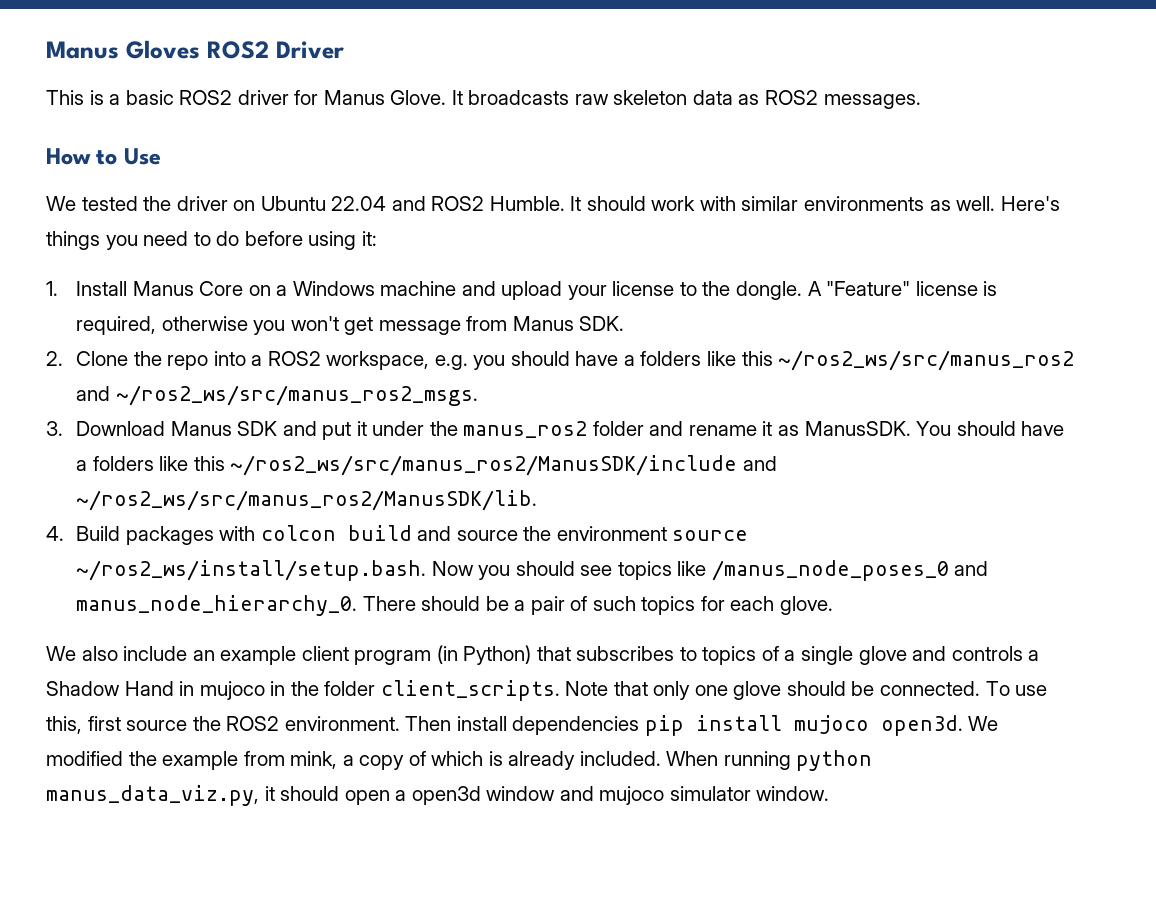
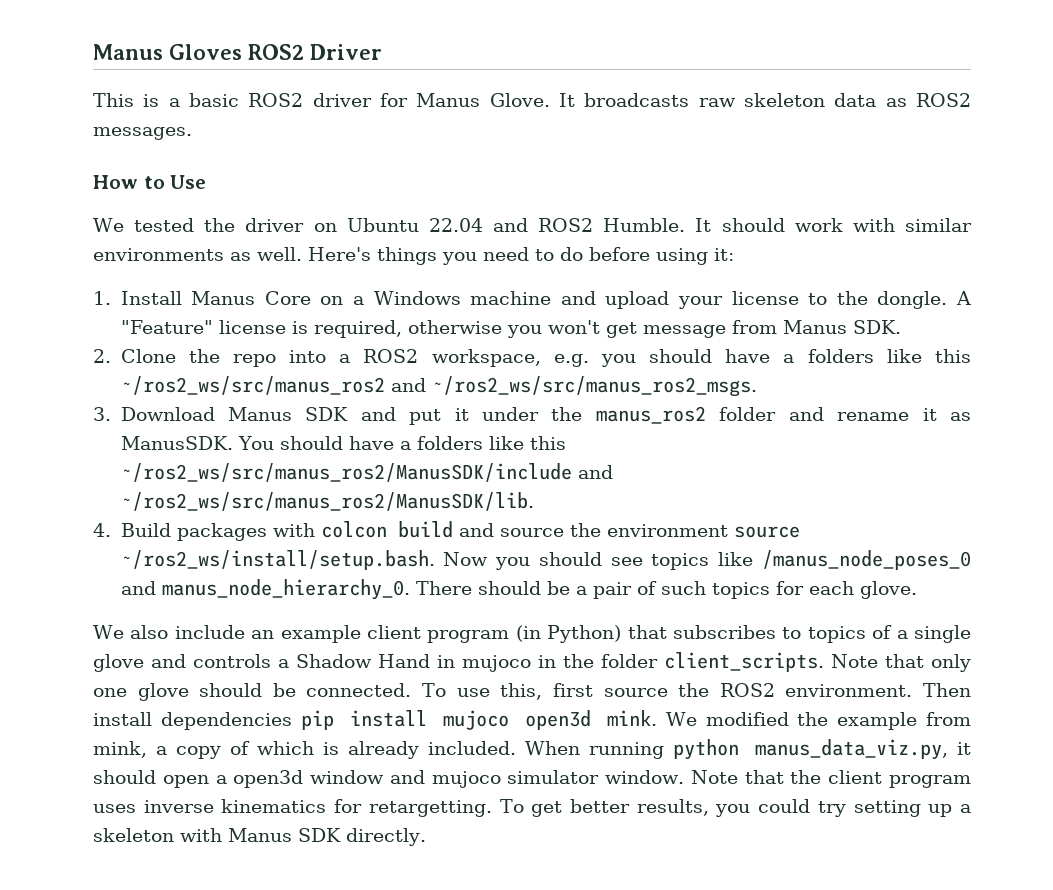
[880,715,963,736] open3d. -> [524,710,658,730] open3d mink.
(830, 793) none -> [690,770,972,788] [93,799,972,817] [93,828,426,846] Note that the client program uses inverse kinematics for retargetting. To get better results, you could try setting up a skeleton with Manus SDK directly.

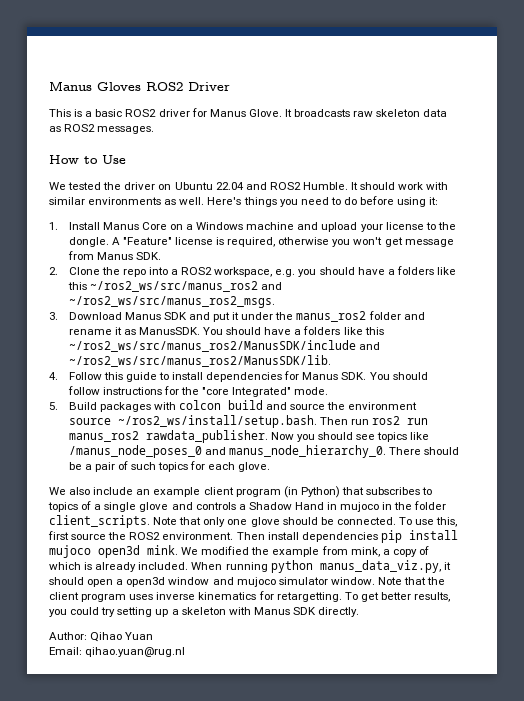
(111, 530) none -> [68,371,428,382] [67,386,329,397] [49,402,58,410] Follow this guide to install dependencies for Manus SDK. You should follow instructions for the "core Integrated" mode. // 5.
(435, 560) none -> [319,416,428,425] [68,430,268,443] Then run ros2 run manus_ros2 rawdata_publisher.
(426, 837) none -> [49,632,154,642] [49,647,186,657] // Author: Qihao Yuan // Email: qihao.yuan@rug.nl

